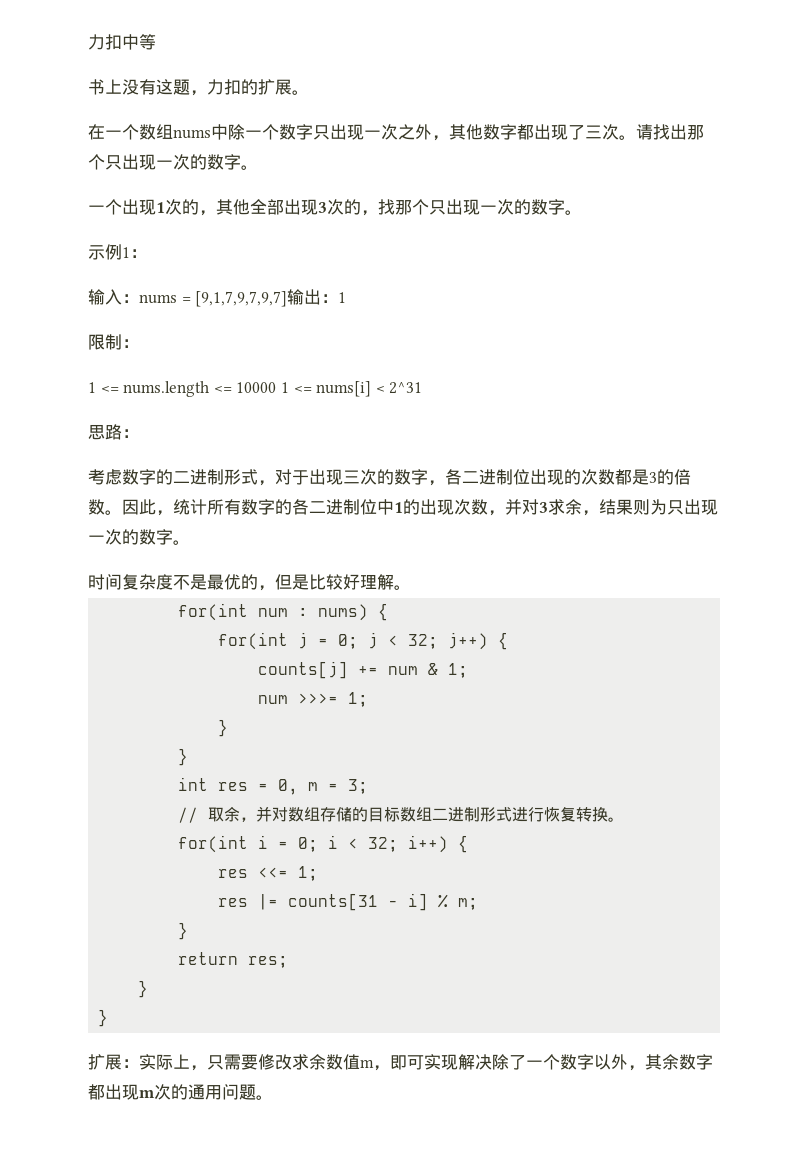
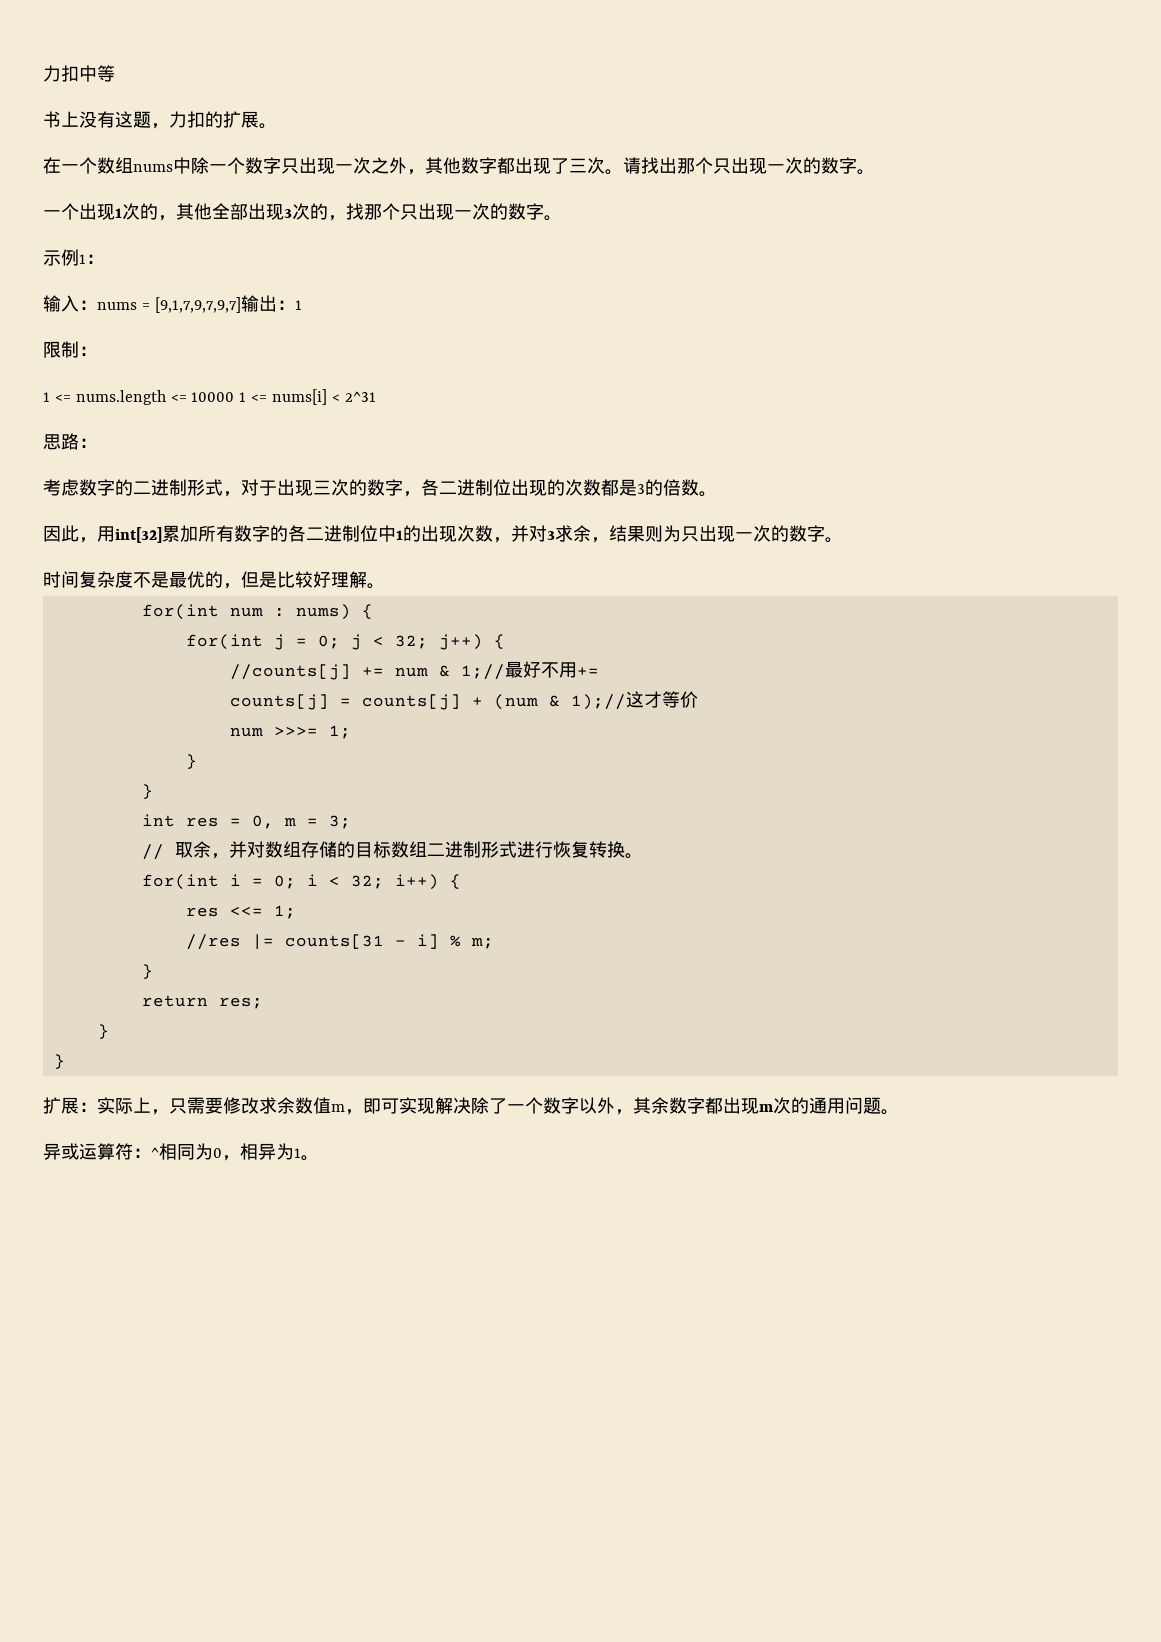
[122,499,207,516] 因此，统计 -> [43,525,198,543] // 因此，用int[32]累加
[258,661,349,679] counts[j] -> [229,664,351,680] //counts[j]
[448,663,469,678] 1; -> [460,661,599,680] [229,691,698,710] 1;//最好不用+= // counts[j] = counts[j] + (num & 1);//这才等价
[218,898,249,907] res -> [185,934,241,950] //res
(273, 1097) none -> [43,1143,319,1161] // 异或运算符：^相同为0，相异为1。

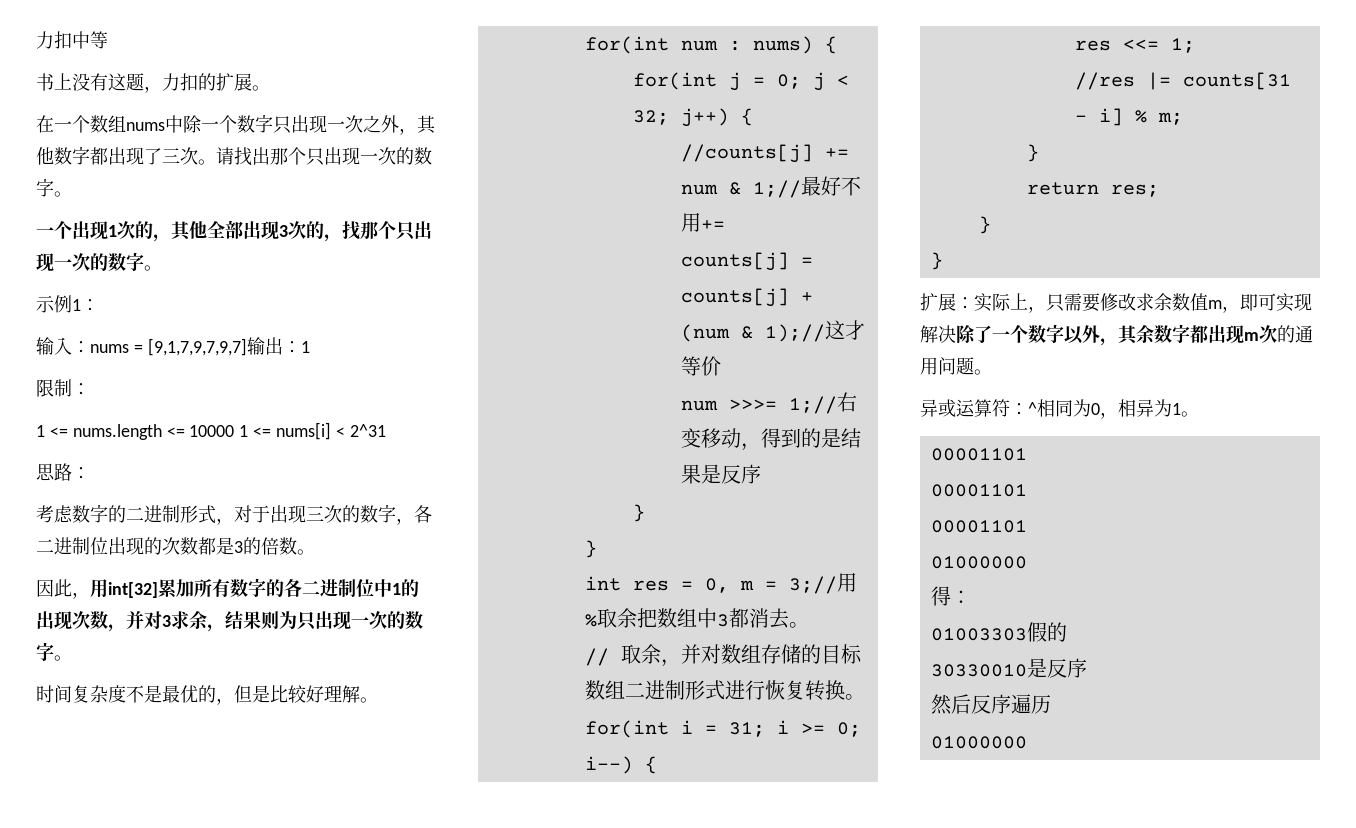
[328,725,351,739] 1; -> [788,392,857,414] [680,428,861,451] [680,464,761,484] 1;//右变移动，得到的是结果是反序
[328,815,351,829] 3; -> [788,573,857,594] [584,608,809,629] 3;//用%取余把数组中3都消去。
[273,874,439,890] 0; i < 32; i++) -> [728,720,861,737] [584,756,633,774] 31; i >= 0; i--)
(319, 1158) none -> [930,448,1027,461] [930,484,1027,497] [930,520,1027,533] [930,556,1027,569] [930,586,971,606] [930,622,1067,642] [930,658,1087,678] [930,694,1051,715] [930,736,1027,749] // 00001101 // 00001101 // 00001101 // 01000000 // 得： // 01003303假的 // 30330010是反序 // 然后反序遍历 // 01000000

